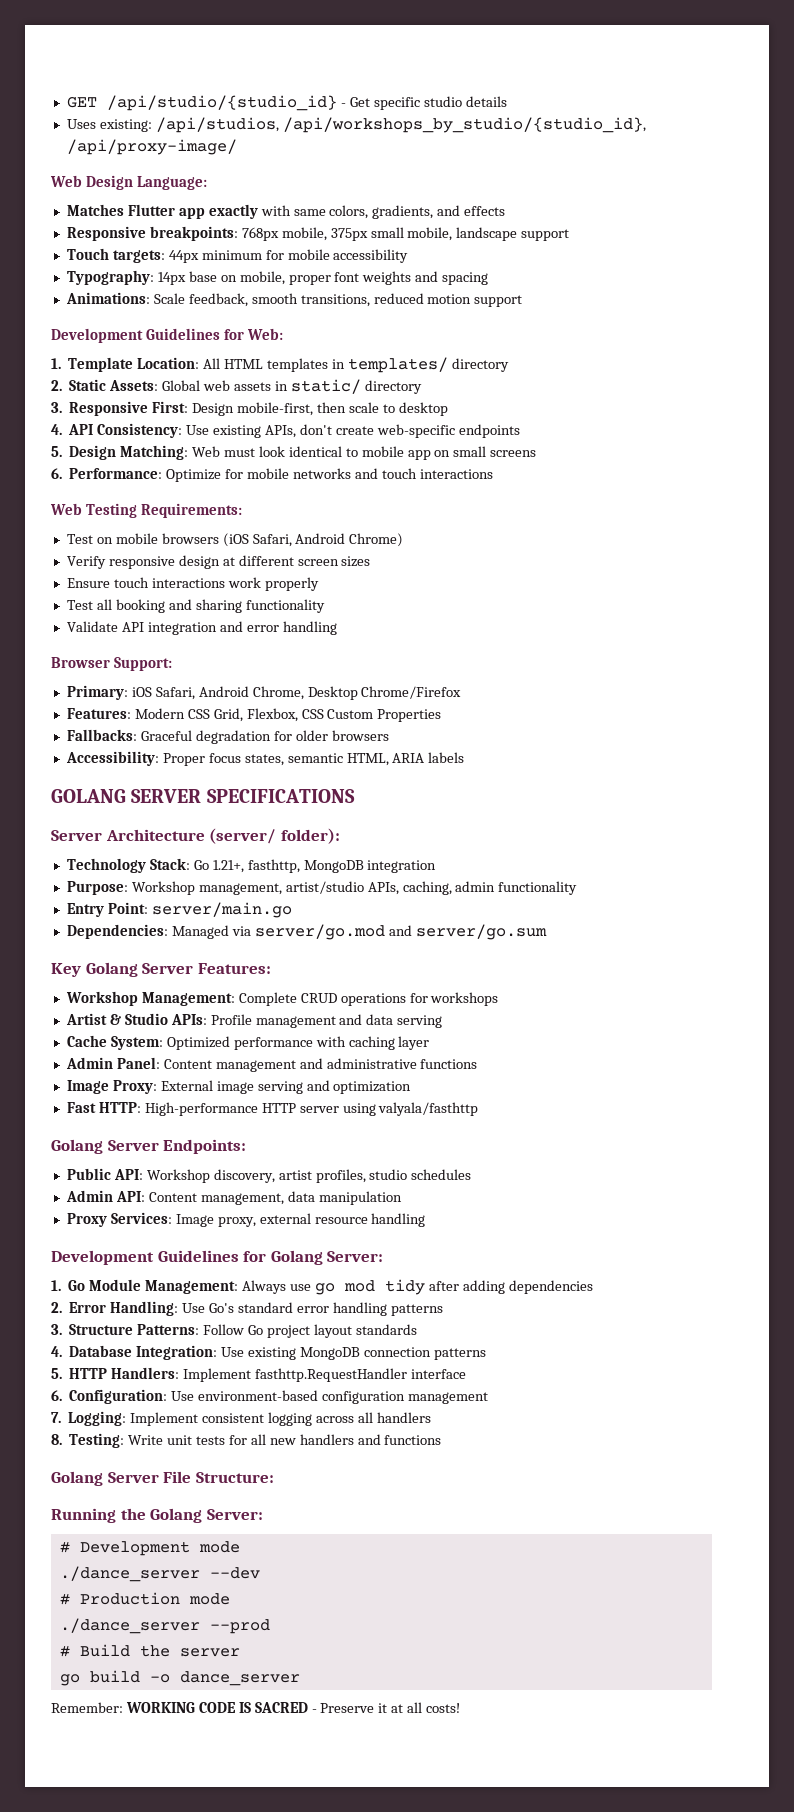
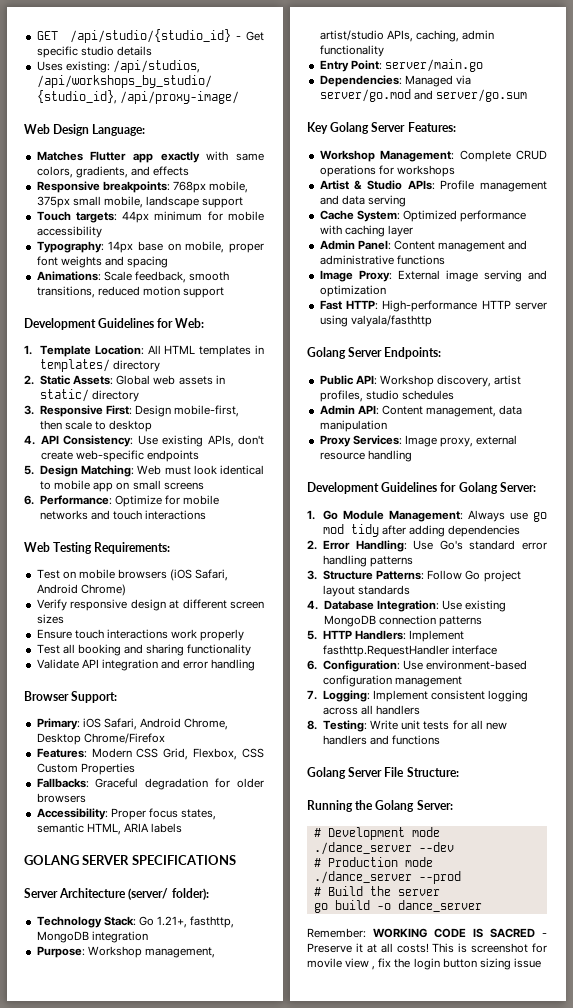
(461, 1708) none -> [432,943,547,953] [307,958,541,970] This is screenshot for movile view , fix the login button sizing issue

